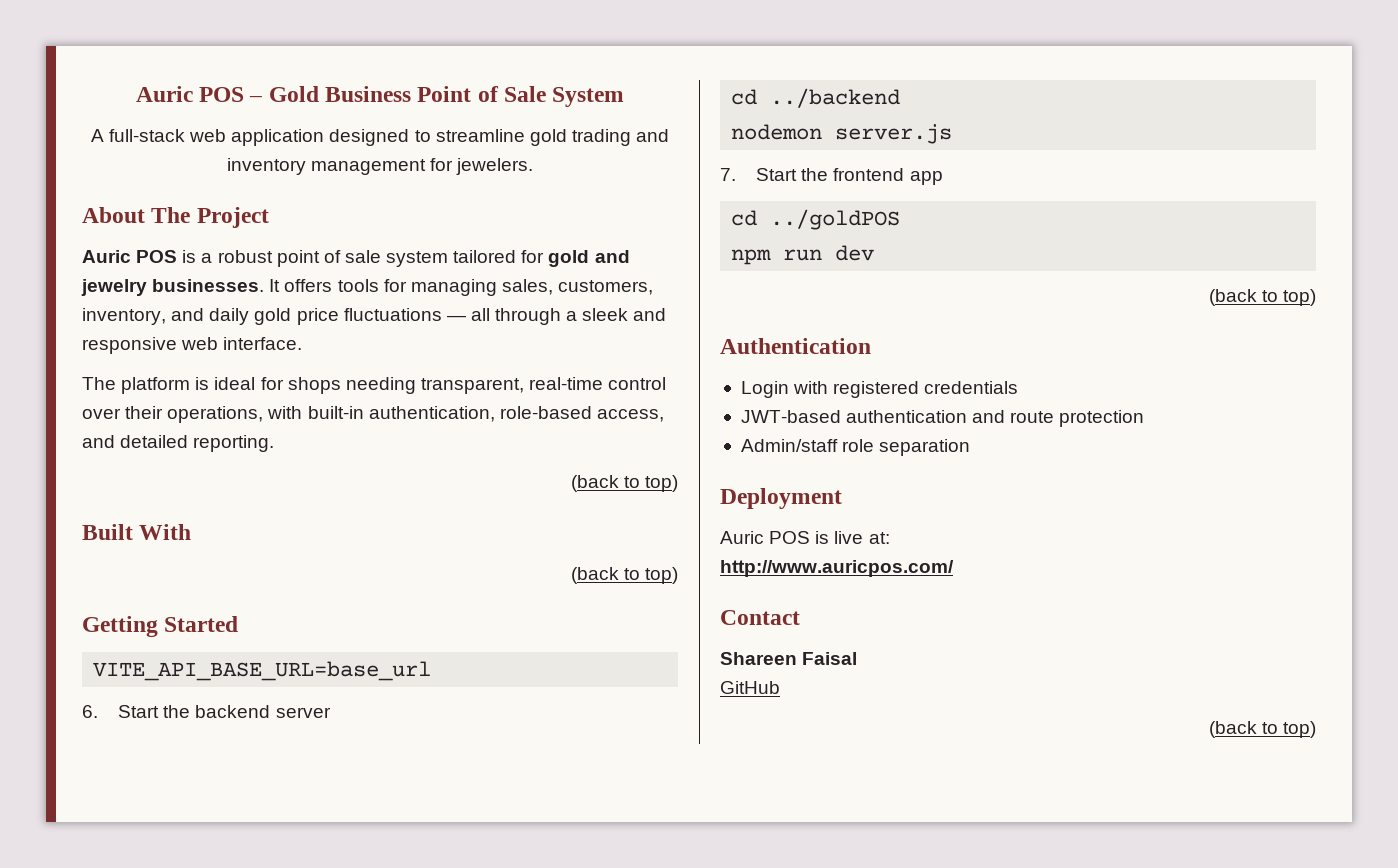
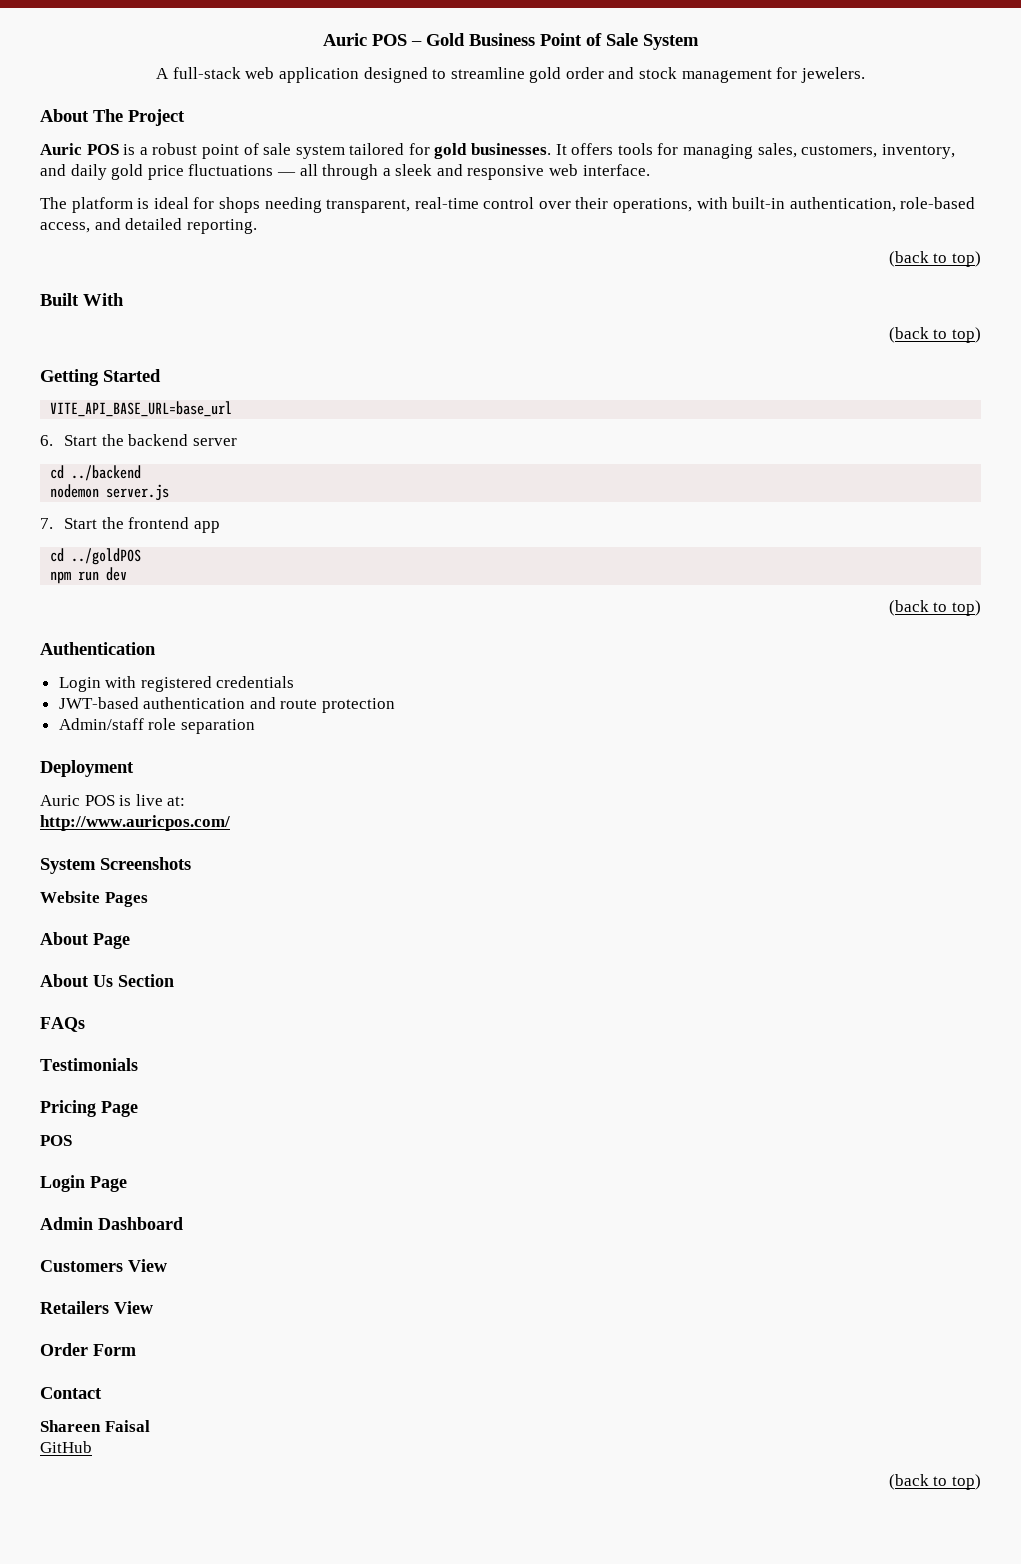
[571,129,670,146] [226,158,306,175] trading and inventory -> [565,67,678,79] order and stock
[594,250,630,263] [81,279,147,296] and jewelry -> (468, 151) none
(954, 568) none -> [40,857,191,874] [40,891,148,907] [40,932,130,949] [40,974,174,987] [40,1017,85,1032] [40,1058,138,1071] [40,1100,138,1117] [40,1135,72,1146] [40,1175,127,1192] [40,1217,183,1230] [40,1259,167,1272] [40,1301,153,1314] [40,1343,136,1356] // System Screenshots // Website Pages // About Page // About Us Section // FAQs // Testimonials // Pricing Page // POS // Login Page // Admin Dashboard // Customers View // Retailers View // Order Form

